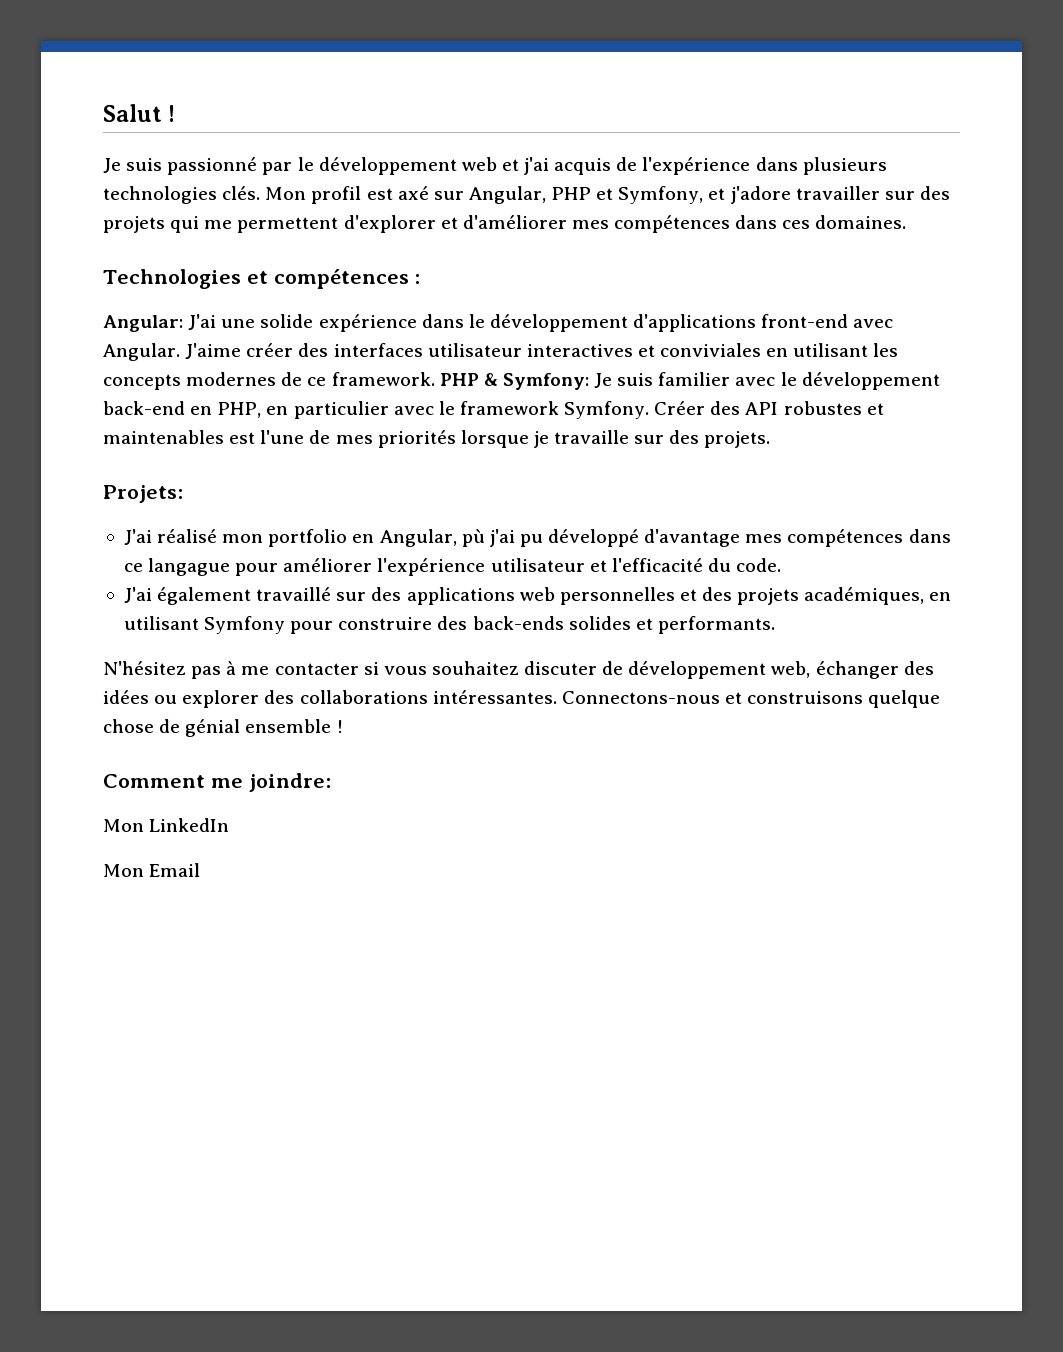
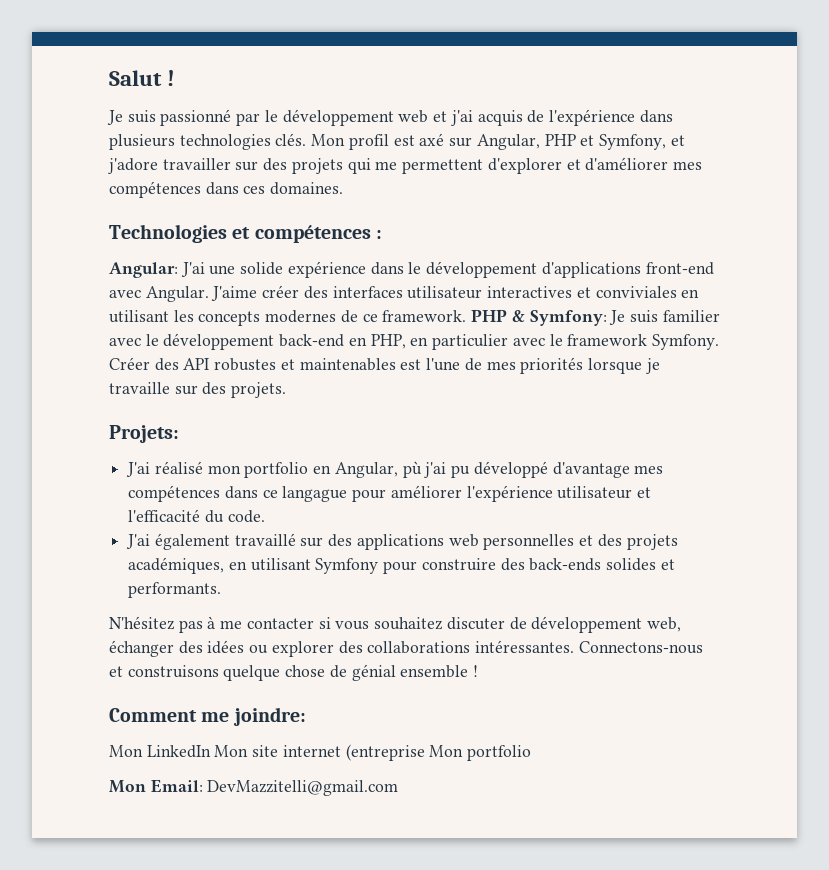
[103,863,201,877] // Mon Email -> [214,744,532,761] [109,779,399,796] Mon site internet (entreprise Mon portfolio // Mon Email: DevMazzitelli@gmail.com

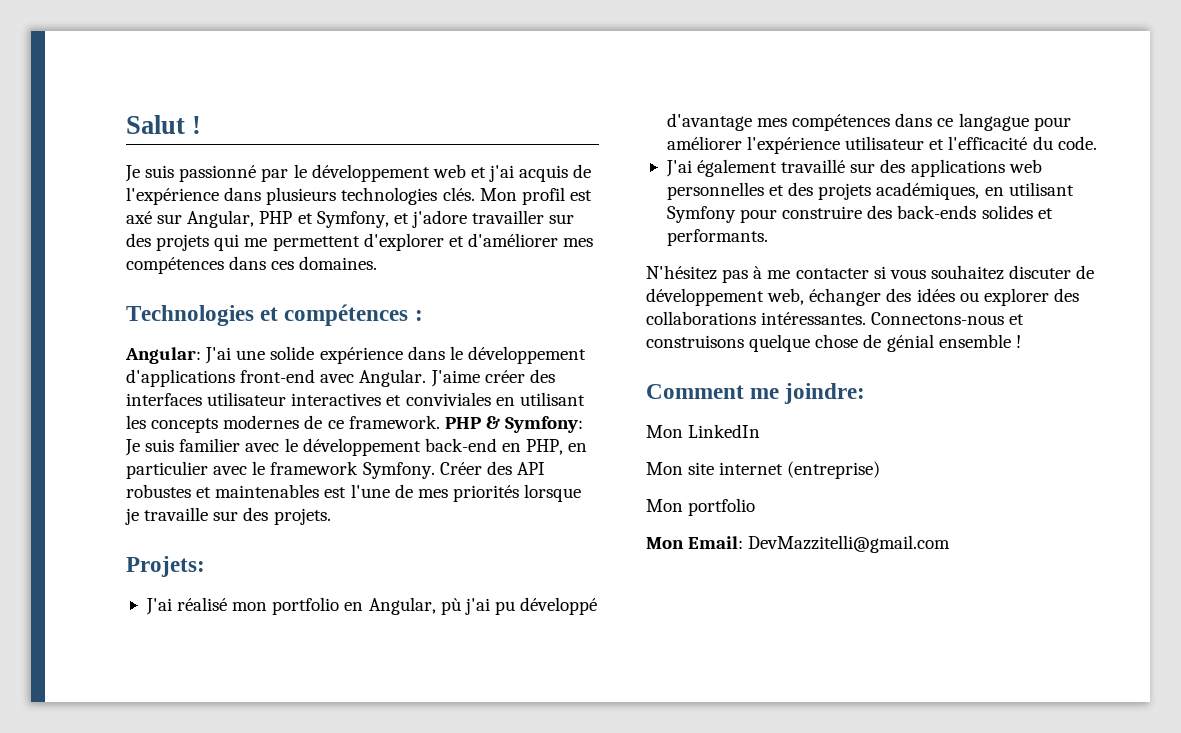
(211, 751) none -> (761, 431) //
[345,744,425,761] (entreprise -> [787,461,881,479] (entreprise) //

